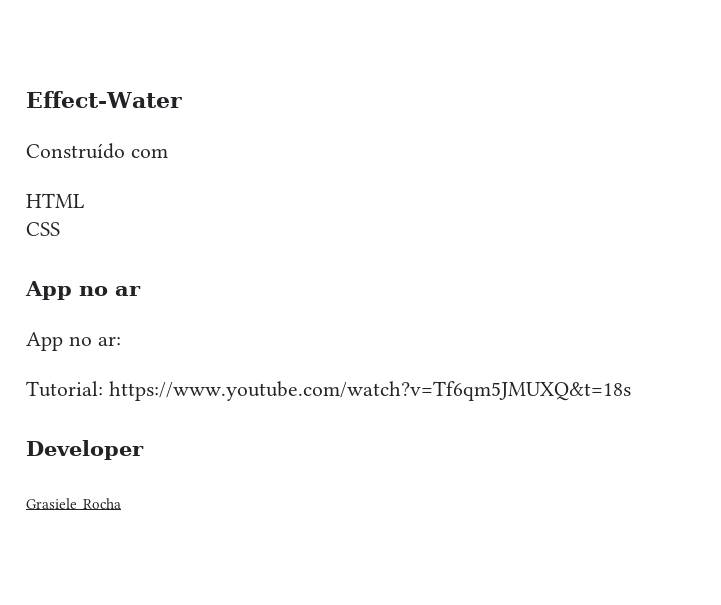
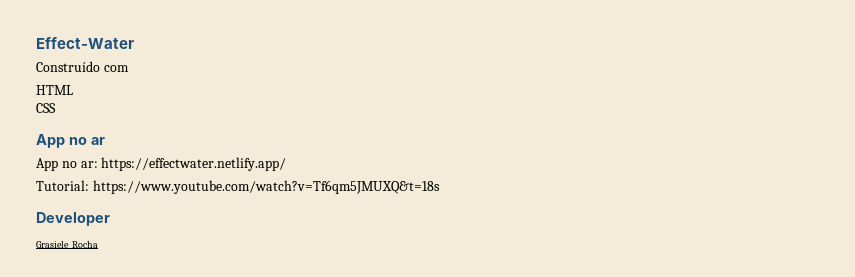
(121, 341) none -> [101,157,287,171] https://effectwater.netlify.app/

